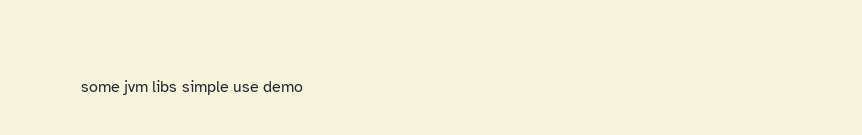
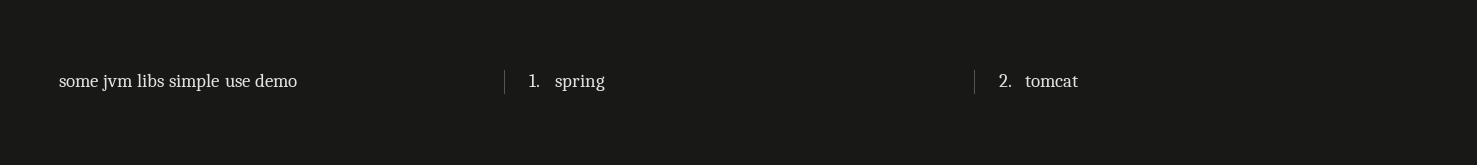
(303, 86) none -> [529,74,606,91] [999,74,1080,87] // 1. spring // 2. tomcat

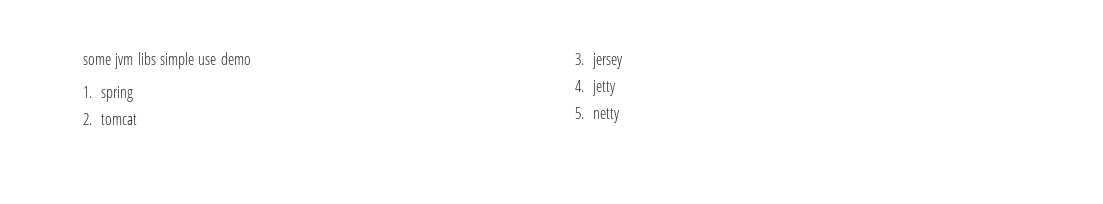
(1080, 81) none -> [575,53,624,69] [575,80,617,96] [575,107,621,123] // 3. jersey // 4. jetty // 5. netty

